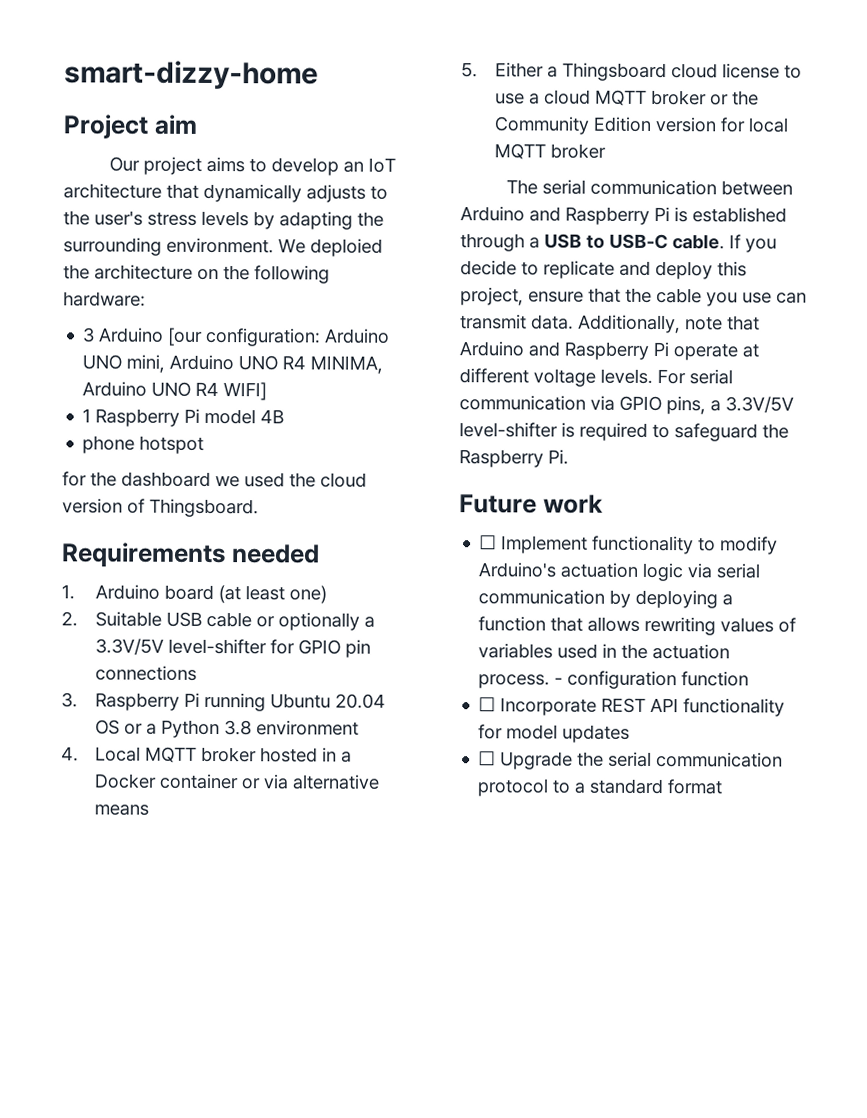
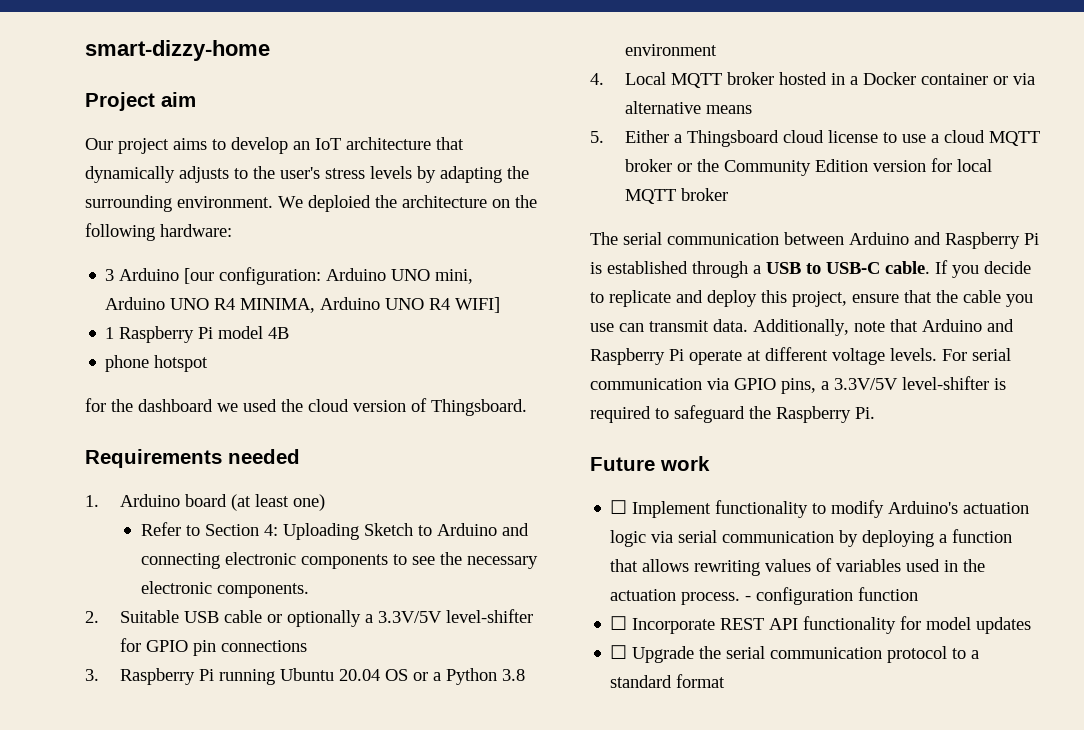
(327, 594) none -> [140,522,529,540] [140,552,538,569] [140,581,309,598] // Refer to Section 4: Uploading Sketch to Arduino and connecting electronic components to see the necessary electronic components.

